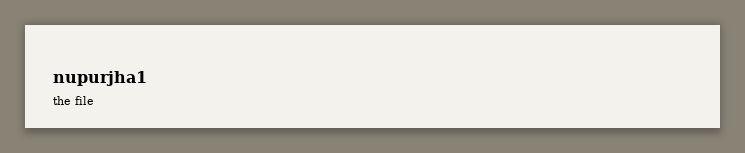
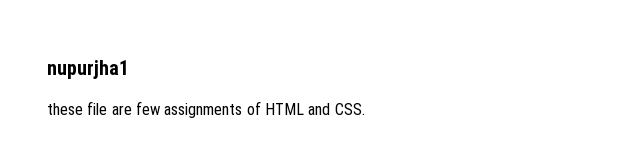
[53,96,94,105] the file -> [47,101,365,118] these file are few assignments of HTML and CSS.

